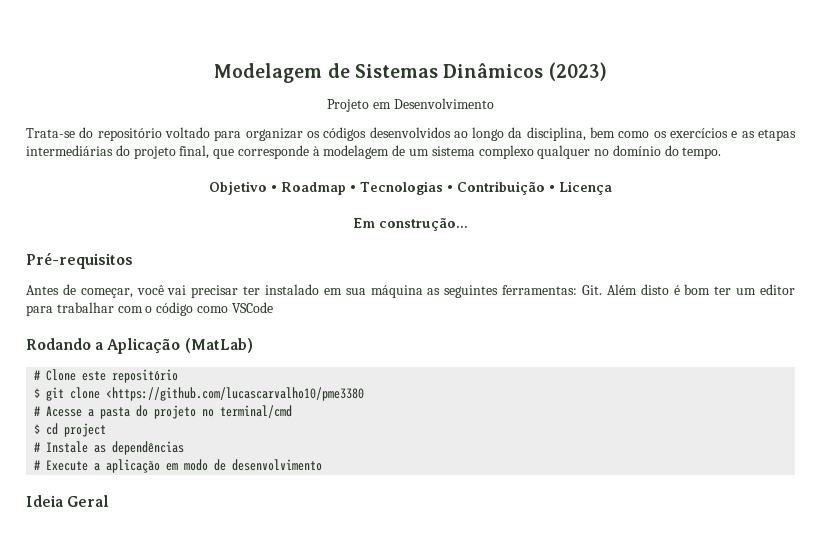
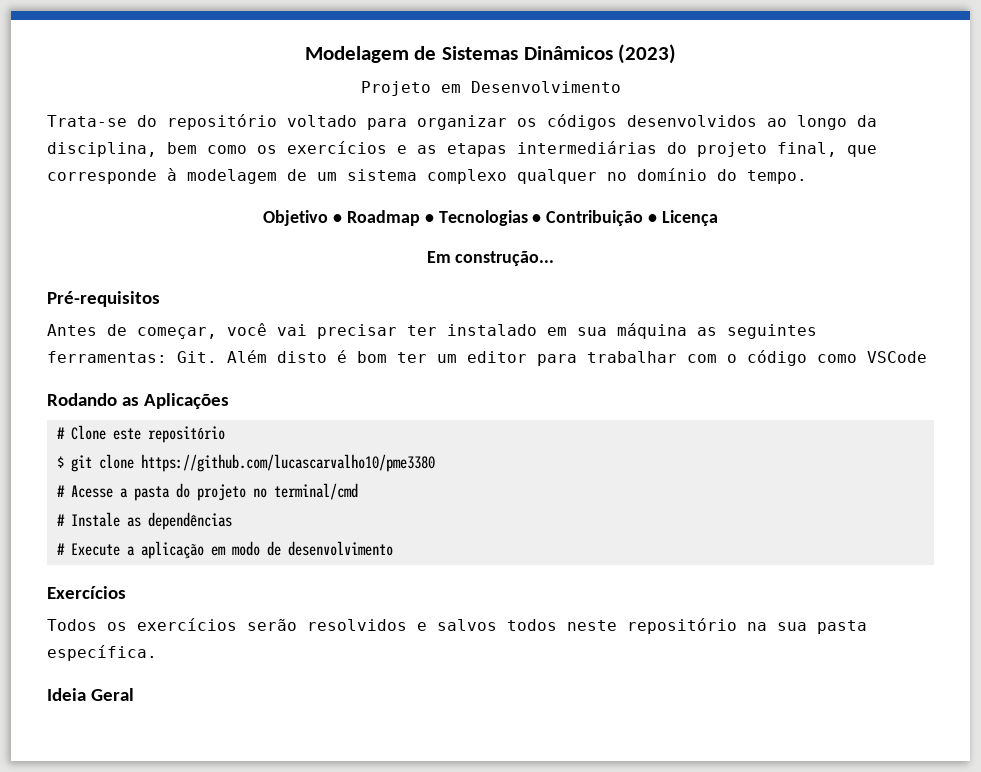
[95,338,253,354] a Aplicação (MatLab) -> [122,393,230,409] as Aplicações
[106,387,365,401] <https://github.com/lucascarvalho10/pme3380 -> [140,454,435,472] https://github.com/lucascarvalho10/pme3380
[34,423,107,437] // $ cd project -> (358, 491) none
(323, 465) none -> [47,586,126,599] [47,618,867,634] [47,645,157,661] // Exercícios // Todos os exercícios serão resolvidos e salvos todos neste repositório na sua pasta específica.

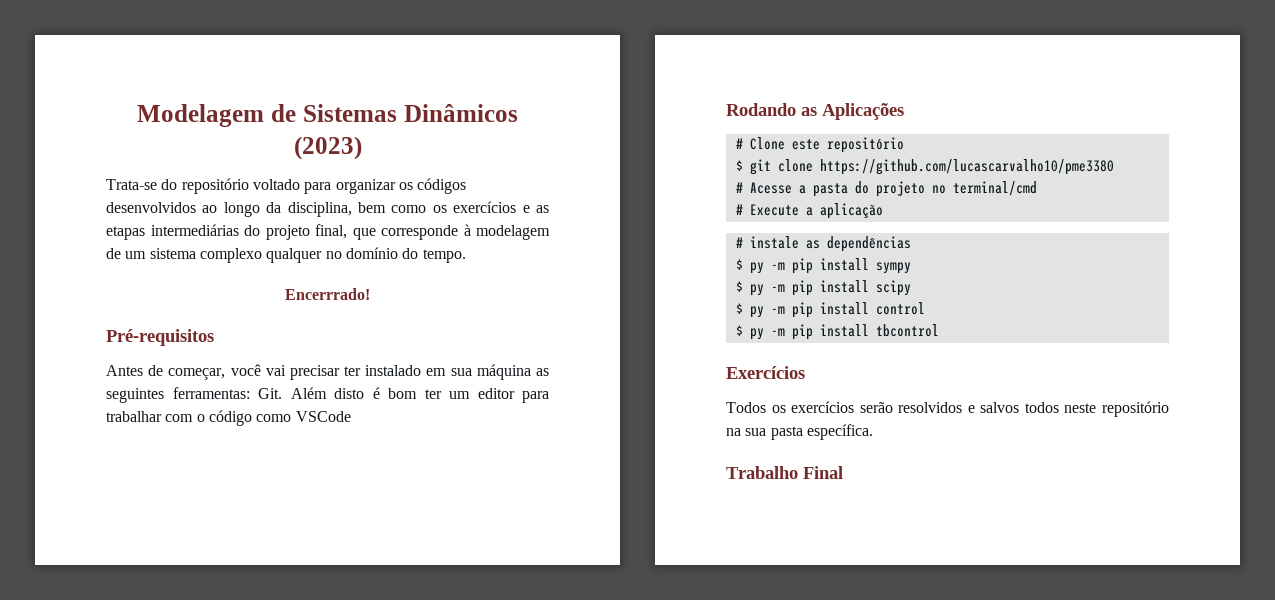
[360,81,621,96] // Projeto em Desenvolvimento -> (362, 148) none
[263,210,718,226] [426,251,555,266] Objetivo • Roadmap • Tecnologias • Contribuição • Licença // Em construção... -> [285,288,370,300] Encerrrado!
[70,512,232,530] [56,541,393,559] Instale as dependências // # Execute a aplicação em modo de desenvolvimento -> [749,203,883,219] [735,236,911,252] [735,258,911,274] [735,280,911,296] [735,302,925,318] [735,324,939,340] Execute a aplicação // # instale as dependências // $ py -m pip install sympy // $ py -m pip install scipy // $ py -m pip install control // $ py -m pip install tbcontrol
[47,688,135,701] Ideia Geral -> [726,466,843,479] Trabalho Final

